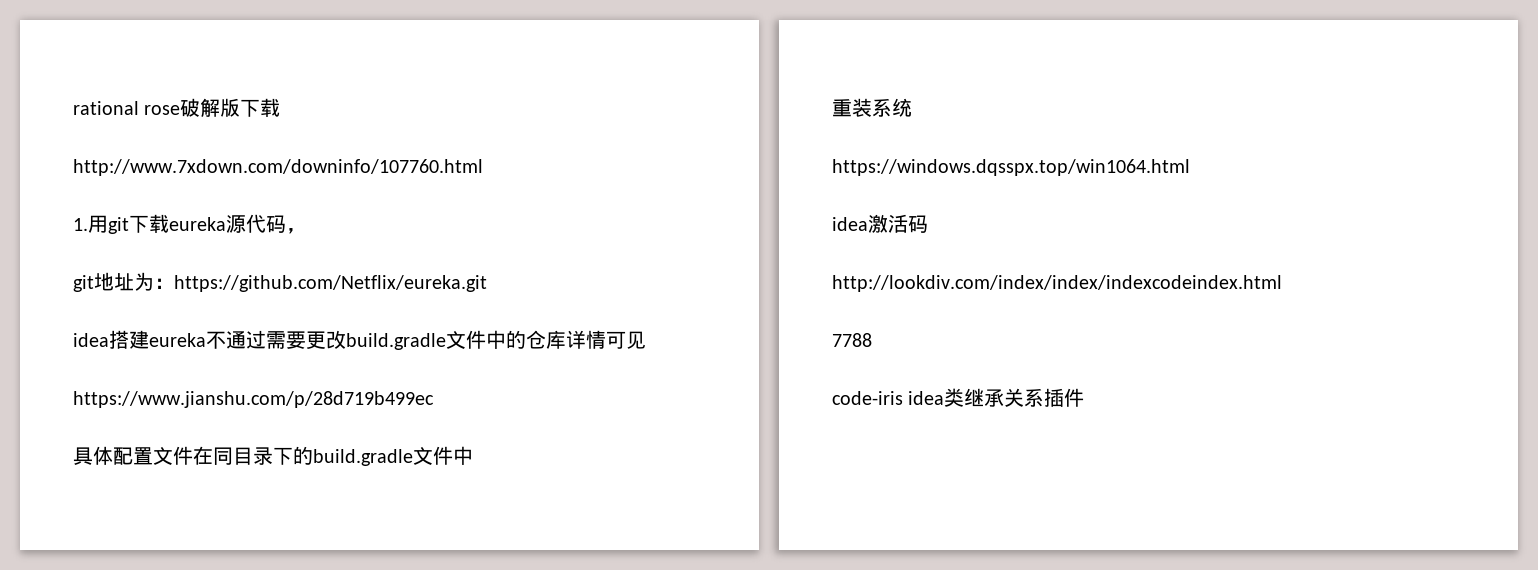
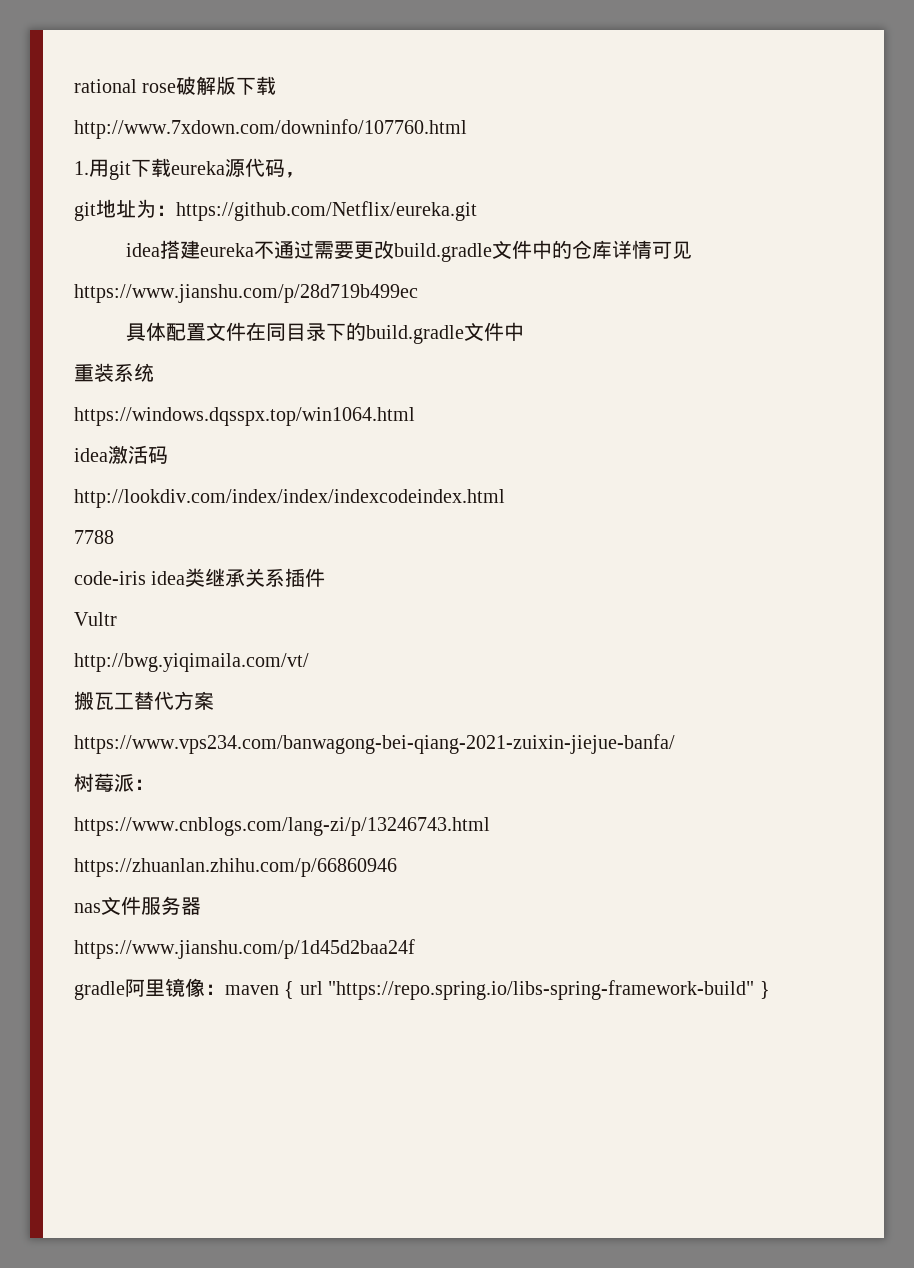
(1085, 397) none -> [74,612,117,626] [74,653,309,672] [74,691,214,710] [74,734,675,754] [74,773,154,792] [74,817,490,836] [74,858,397,877] [74,896,201,915] [74,939,415,959] [74,978,770,1000] // Vultr // http://bwg.yiqimaila.com/vt/ // 搬瓦工替代方案 // https://www.vps234.com/banwagong-bei-qiang-2021-zuixin-jiejue-banfa/ // 树莓派： // https://www.cnblogs.com/lang-zi/p/13246743.html // https://zhuanlan.zhihu.com/p/66860946 // nas文件服务器 // https://www.jianshu.com/p/1d45d2baa24f // gradle阿里镜像：maven { url "https://repo.spring.io/libs-spring-framework-build" }

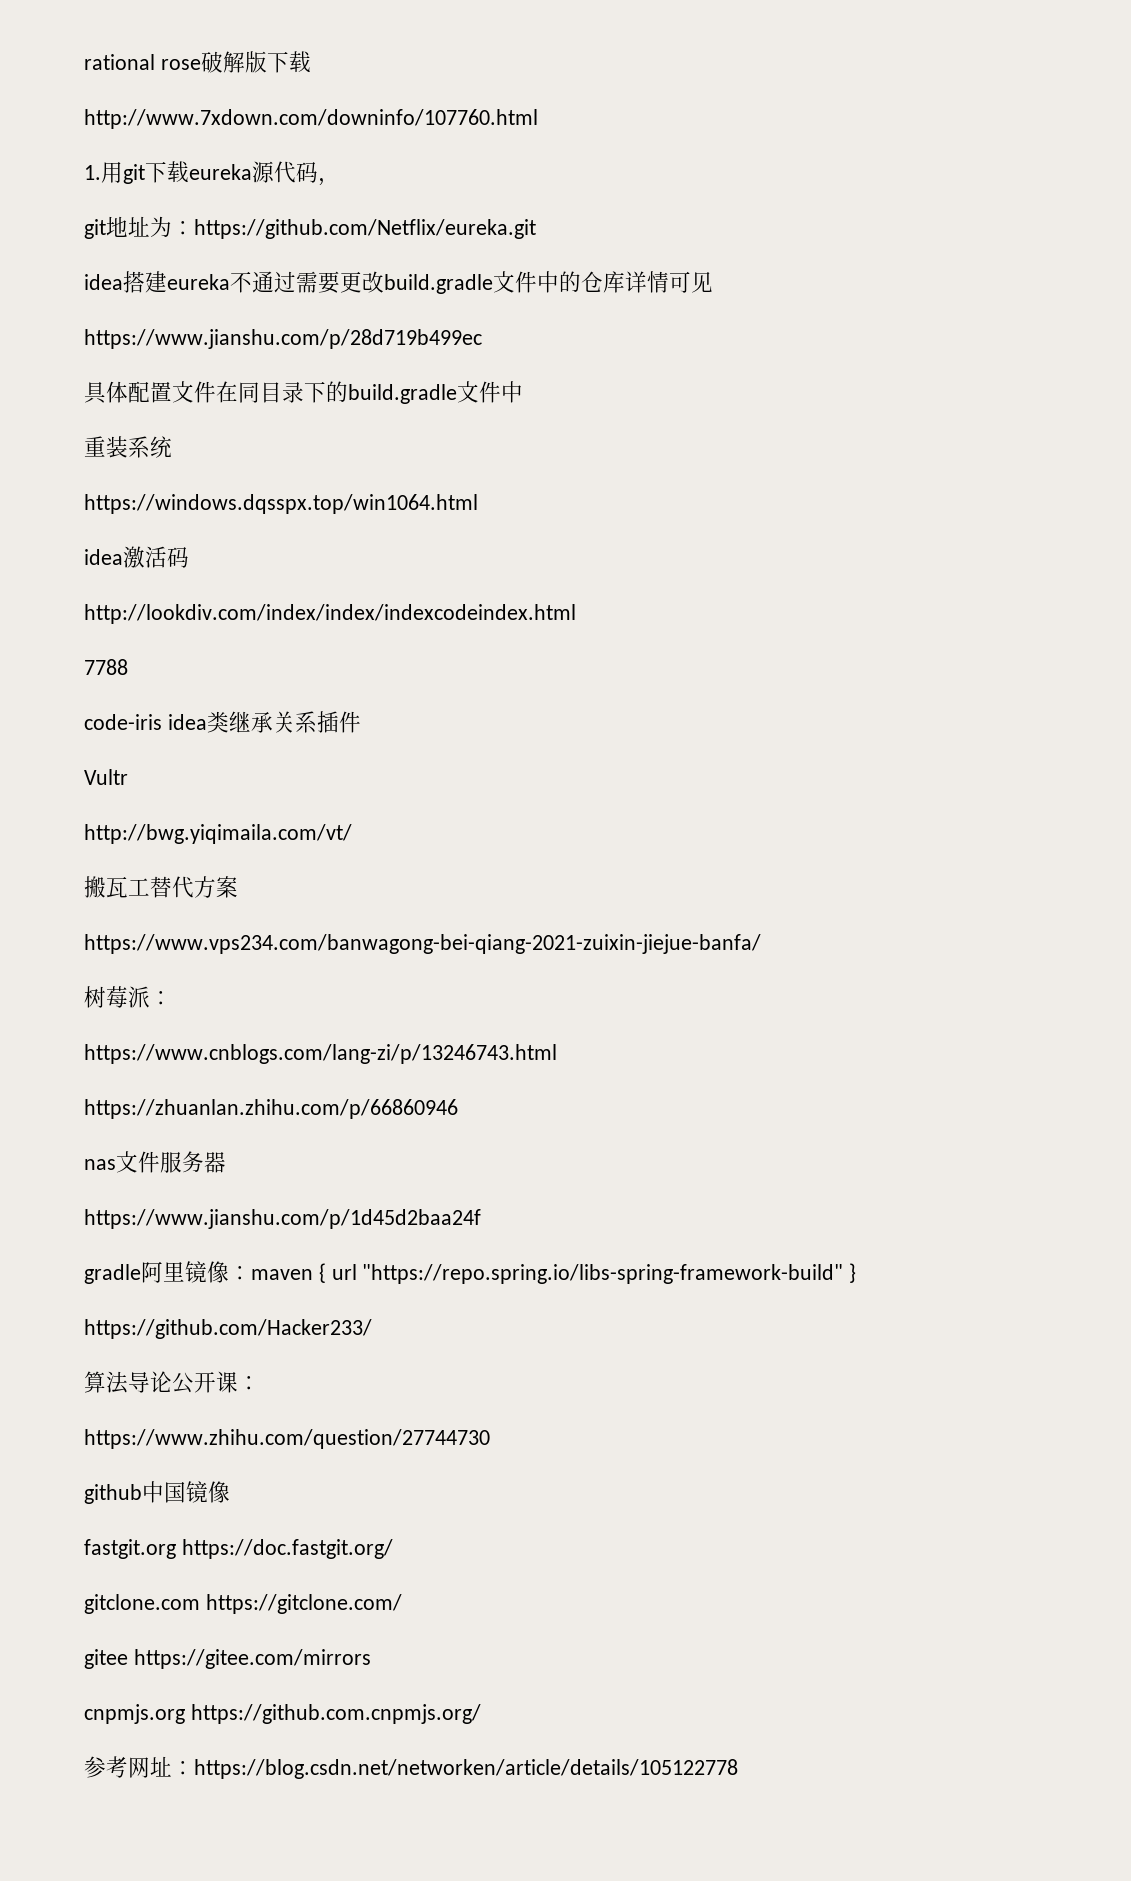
(770, 990) none -> [84,1319,372,1339] [84,1371,260,1394] [84,1429,490,1449] [84,1481,230,1504] [84,1539,393,1559] [84,1594,402,1614] [84,1649,371,1669] [84,1704,481,1724] [84,1756,738,1779] // https://github.com/Hacker233/ // 算法导论公开课： // https://www.zhihu.com/question/27744730 // github中国镜像 // fastgit.org https://doc.fastgit.org/ // gitclone.com https://gitclone.com/ // gitee https://gitee.com/mirrors // cnpmjs.org https://github.com.cnpmjs.org/ // 参考网址：https://blog.csdn.net/networken/article/details/105122778

